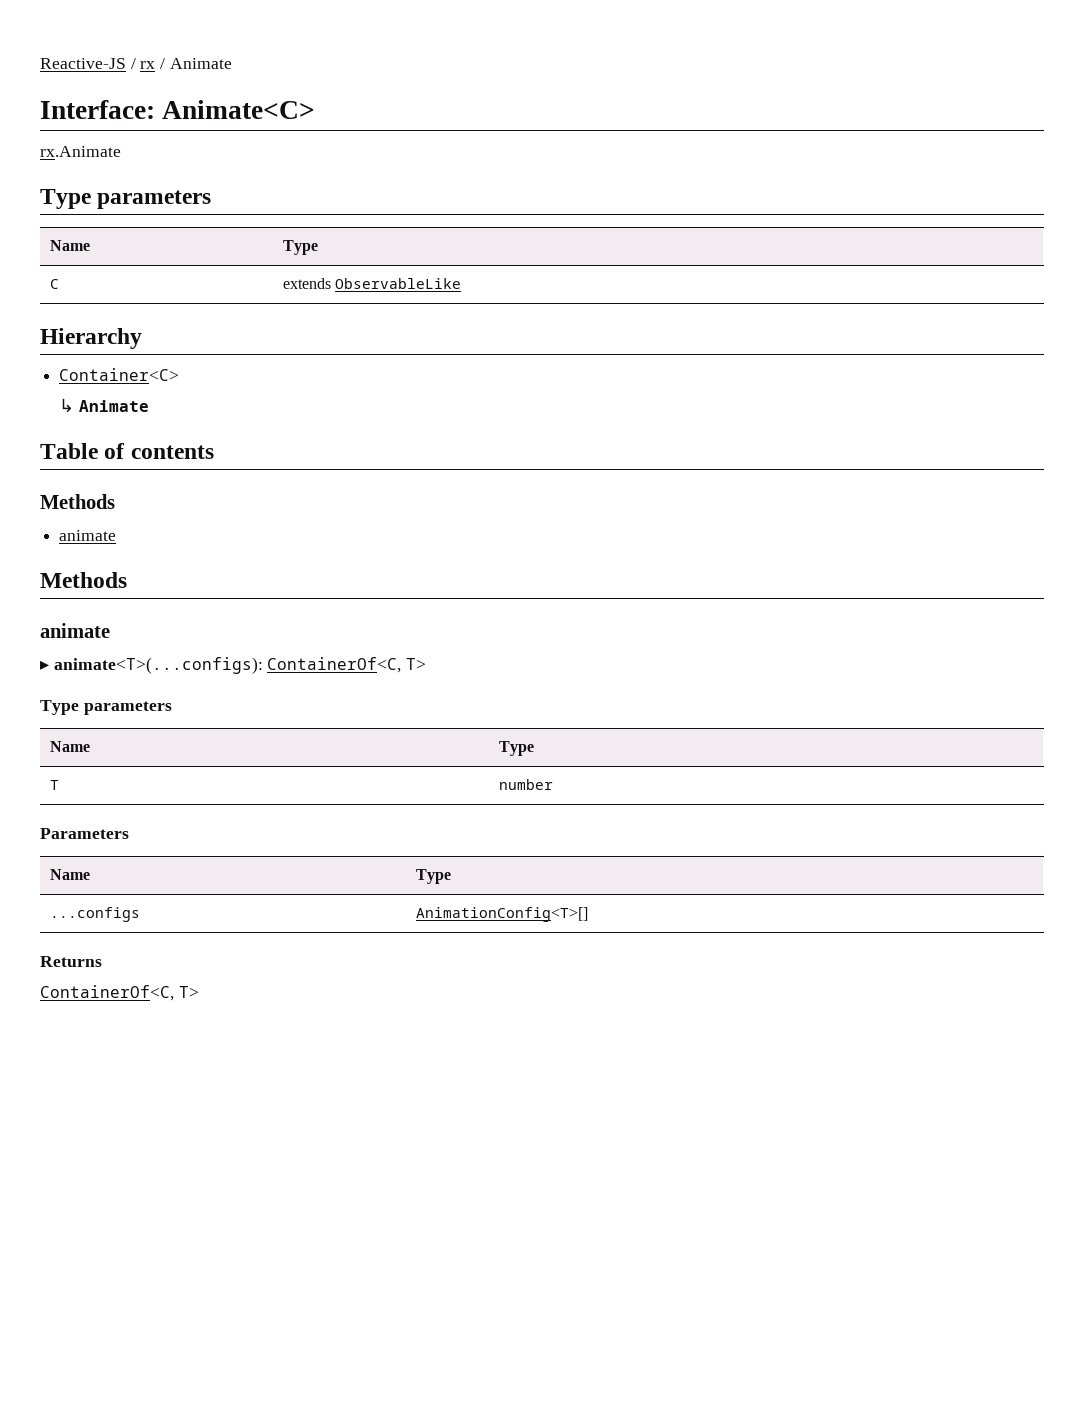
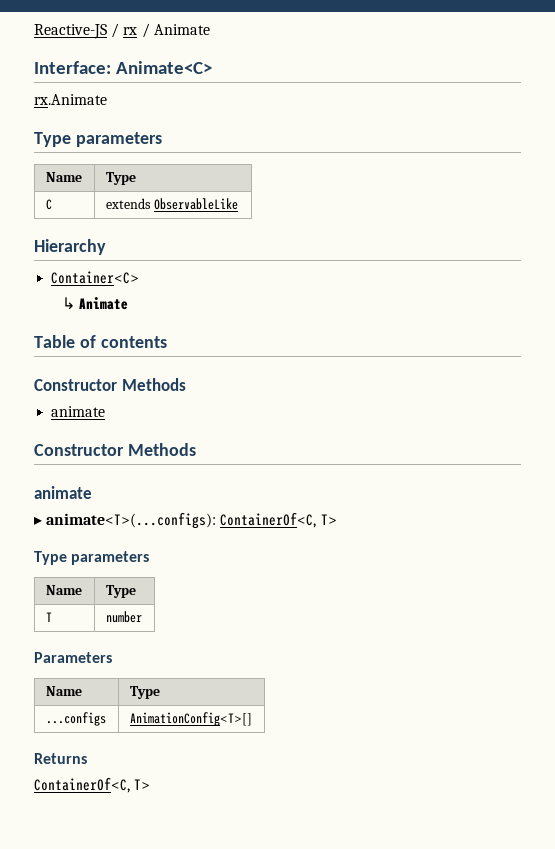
[40,494,115,509] [59,530,117,541] Methods // animate // -> [34,378,186,391] [51,406,106,417] [34,444,124,456] Constructor Methods // animate // Constructor

